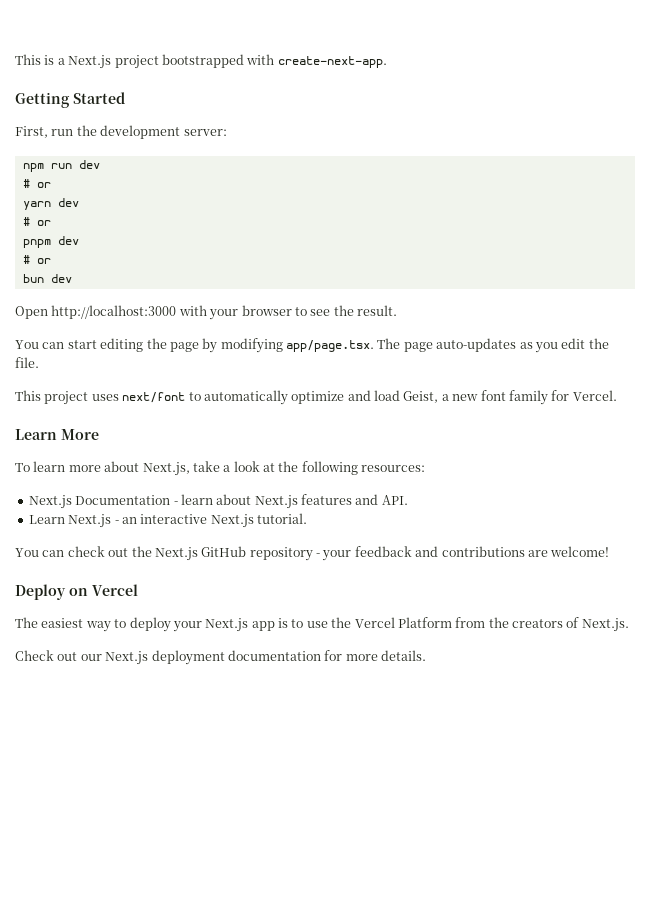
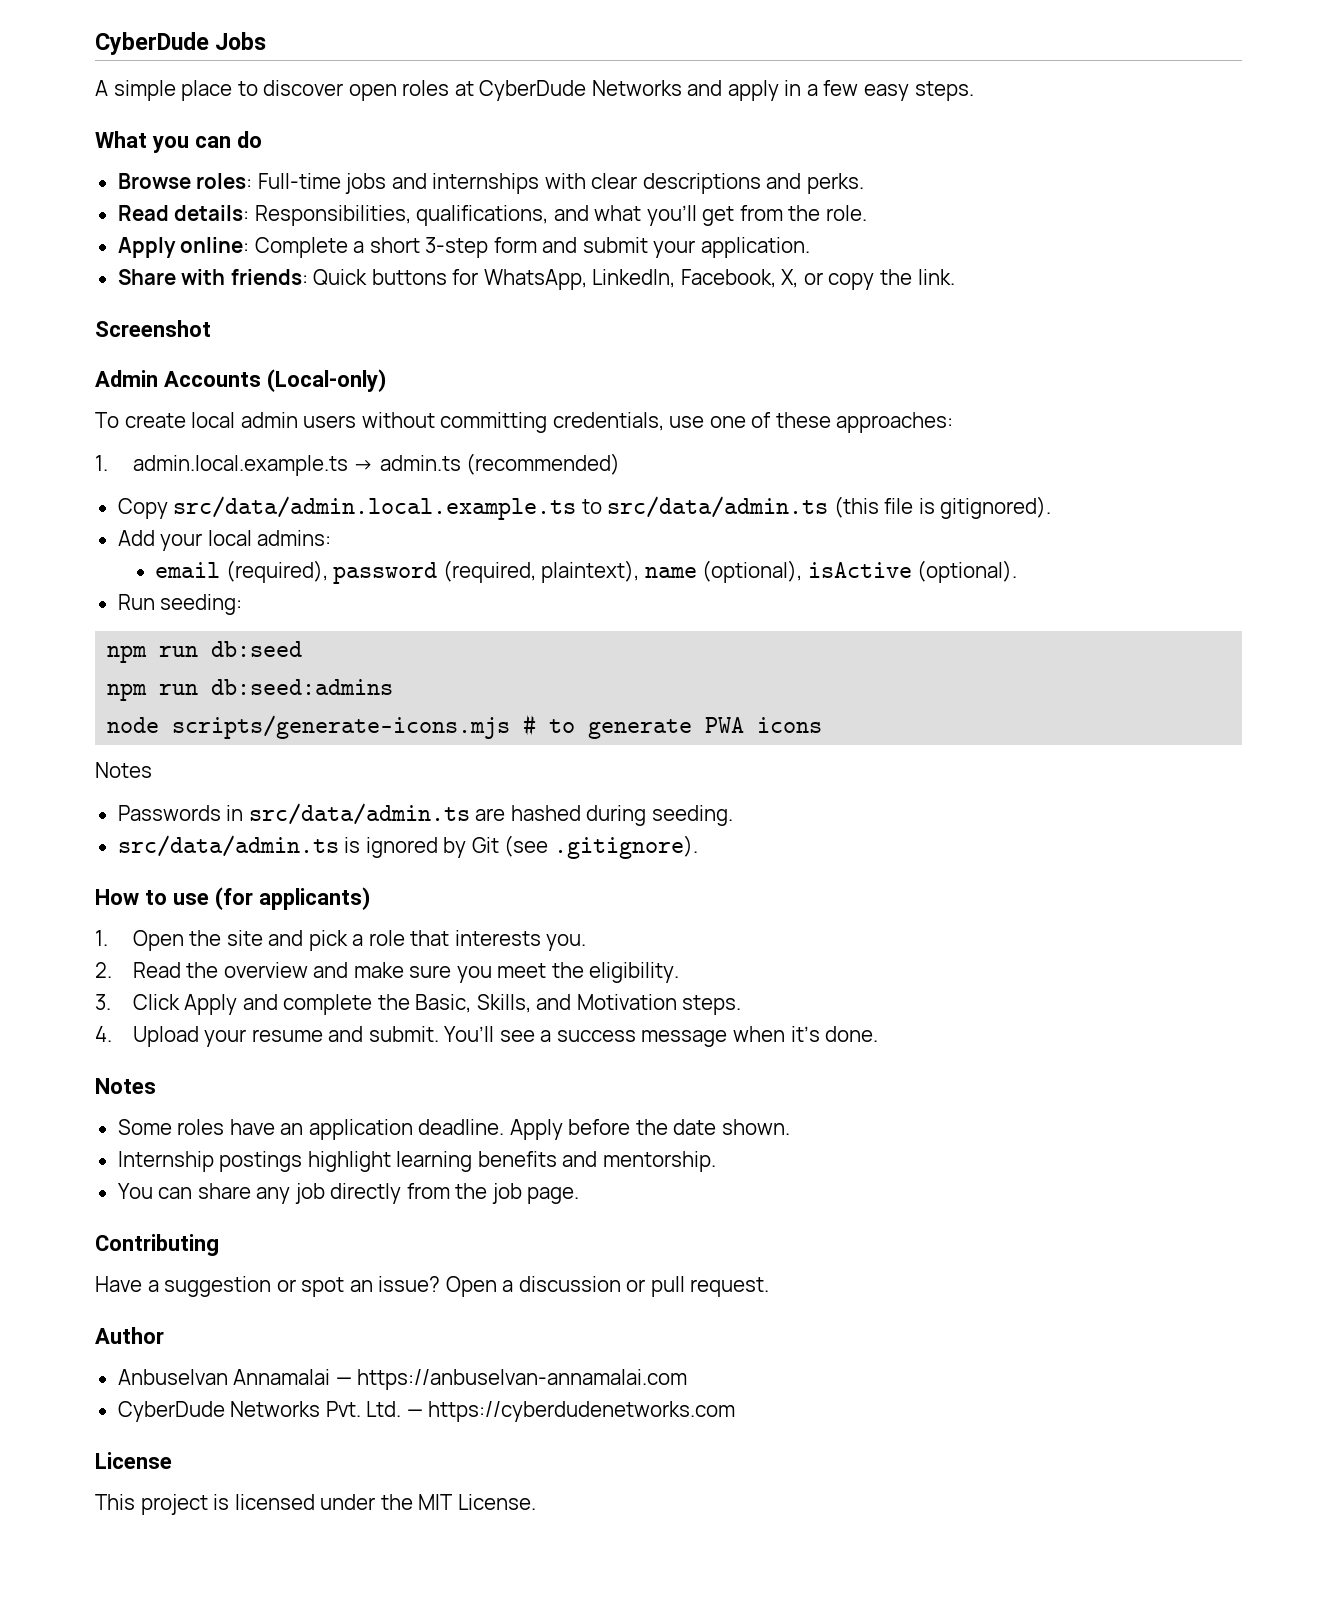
[15,54,387,69] [15,92,125,108] [15,125,227,139] [22,160,100,172] [22,179,51,188] [22,198,79,210] [22,217,51,226] [22,236,79,248] [22,255,51,264] [22,274,72,283] [15,305,397,320] [15,338,609,353] [15,357,39,368] [15,390,617,405] [15,429,99,440] [15,461,426,476] [28,494,408,509] [28,513,307,528] [15,546,610,561] [15,584,138,600] [15,617,629,632] [15,650,426,665] This is a Next.js project bootstrapped with create-next-app. // Getting Started // First, run the development server: // npm run dev // # or // yarn dev // # or // pnpm dev // # or // bun dev // Open http://localhost:3000 with your browser to see the result. // You can start editing the page by modifying app/page.tsx. The page auto-updates as you edit the file. // This project uses next/font to automatically optimize and load Geist, a new font family for Vercel. // Learn More // To learn more about Next.js, take a look at the following resources: // Next.js Documentation - learn about Next.js features and API. // Learn Next.js - an interactive Next.js tutorial. // You can check out the Next.js GitHub repository - your feedback and contributions are welcome! // Deploy on Vercel // The easiest way to deploy your Next.js app is to use the Vercel Platform from the creators of Next.js. // Check out our Next.js deployment documentation for more details. -> [95,32,267,55] [95,80,974,101] [95,131,262,153] [117,173,864,194] [117,205,867,226] [117,237,810,258] [117,269,955,290] [95,320,211,337] [95,369,386,392] [95,412,954,433] [95,453,621,476] [117,496,1052,520] [117,530,332,551] [155,560,1018,584] [117,594,243,615] [107,641,303,663] [107,679,394,701] [107,714,823,739] [95,762,152,778] [117,803,733,826] [117,835,698,859] [95,887,370,910] [95,930,587,951] [95,962,680,983] [95,994,742,1015] [95,1026,879,1047] [95,1078,156,1094] [117,1119,790,1140] [117,1151,716,1172] [117,1183,580,1204] [95,1234,219,1256] [95,1276,770,1297] [95,1327,164,1344] [117,1369,688,1390] [117,1401,736,1422] [95,1452,172,1469] [95,1494,536,1515] CyberDude Jobs // A simple place to discover open roles at CyberDude Networks and apply in a few easy steps. // What you can do // Browse roles: Full‑time jobs and internships with clear descriptions and perks. // Read details: Responsibilities, qualifications, and what you’ll get from the role. // Apply online: Complete a short 3‑step form and submit your application. // Share with friends: Quick buttons for WhatsApp, LinkedIn, Facebook, X, or copy the link. // Screenshot // Admin Accounts (Local-only) // To create local admin users without committing credentials, use one of these approaches: // 1. admin.local.example.ts → admin.ts (recommended) // Copy src/data/admin.local.example.ts to src/data/admin.ts (this file is gitignored). // Add your local admins: // email (required), password (required, plaintext), name (optional), isActive (optional). // Run seeding: // npm run db:seed // npm run db:seed:admins // node scripts/generate-icons.mjs # to generate PWA icons // Notes // Passwords in src/data/admin.ts are hashed during seeding. // src/data/admin.ts is ignored by Git (see .gitignore). // How to use (for applicants) // 1. Open the site and pick a role that interests you. // 2. Read the overview and make sure you meet the eligibility. // 3. Click Apply and complete the Basic, Skills, and Motivation steps. // 4. Upload your resume and submit. You’ll see a success message when it’s done. // Notes // Some roles have an application deadline. Apply before the date shown. // Internship postings highlight learning benefits and mentorship. // You can share any job directly from the job page. // Contributing // Have a suggestion or spot an issue? Open a discussion or pull request. // Author // Anbuselvan Annamalai — https://anbuselvan-annamalai.com // CyberDude Networks Pvt. Ltd. — https://cyberdudenetworks.com // License // This project is licensed under the MIT License.

